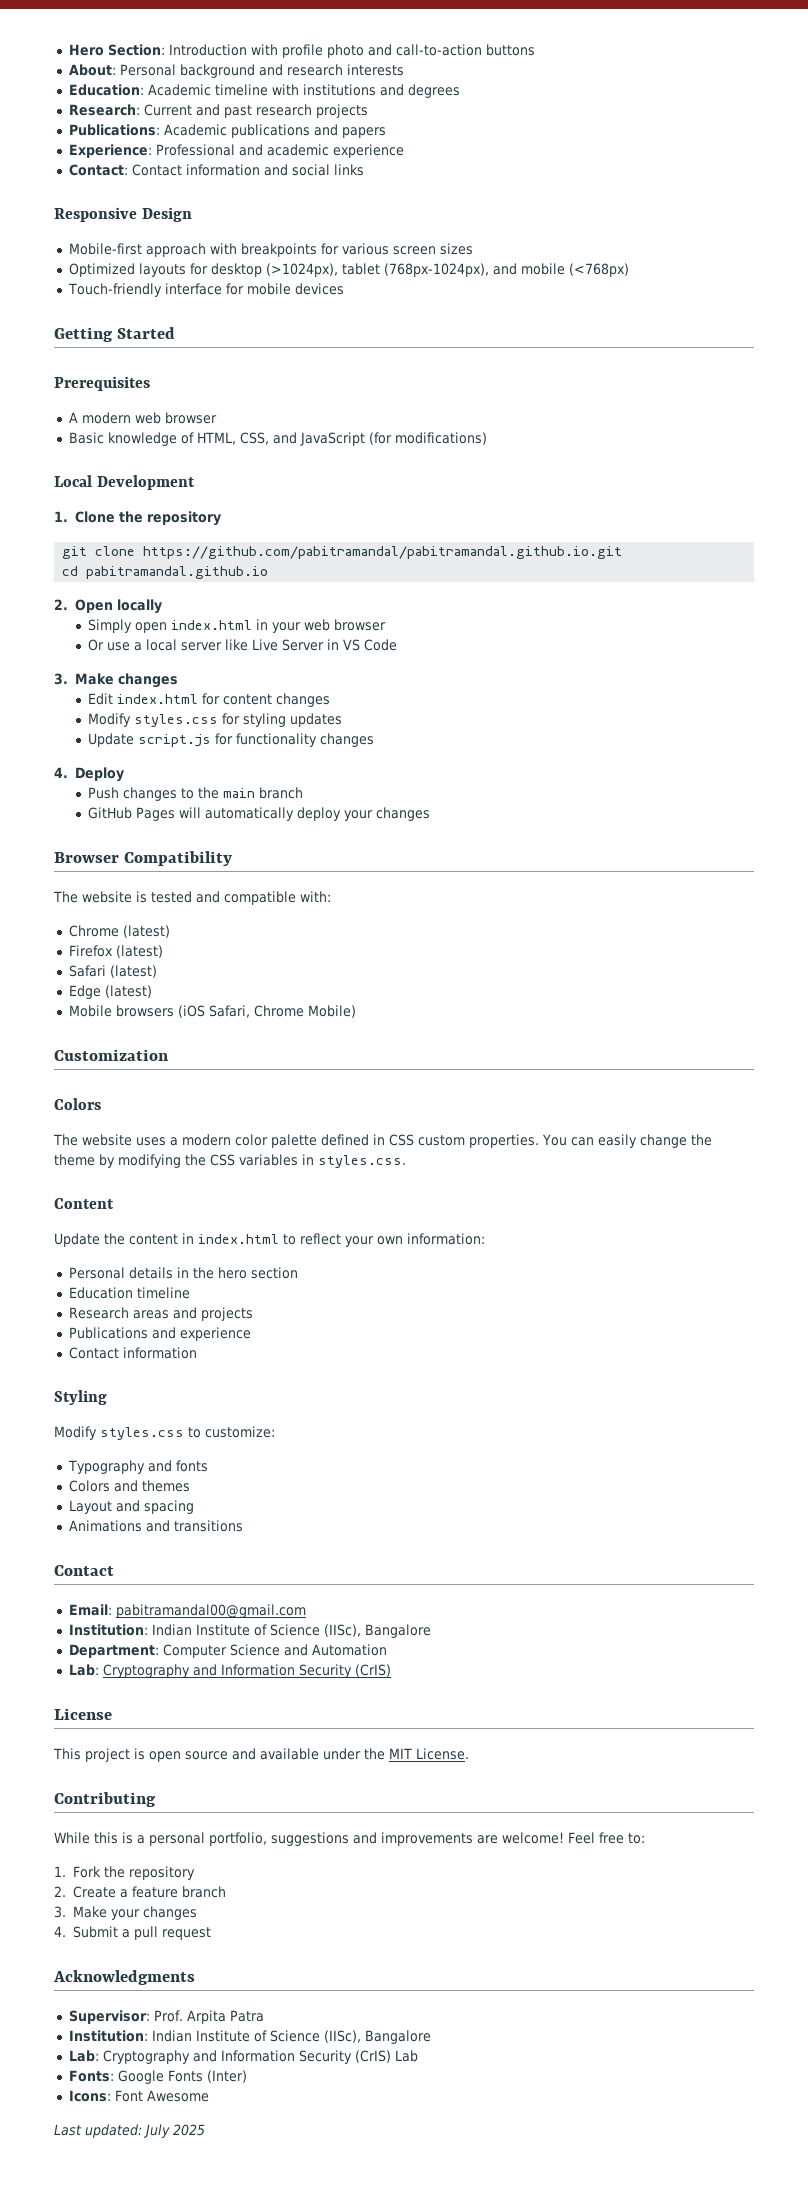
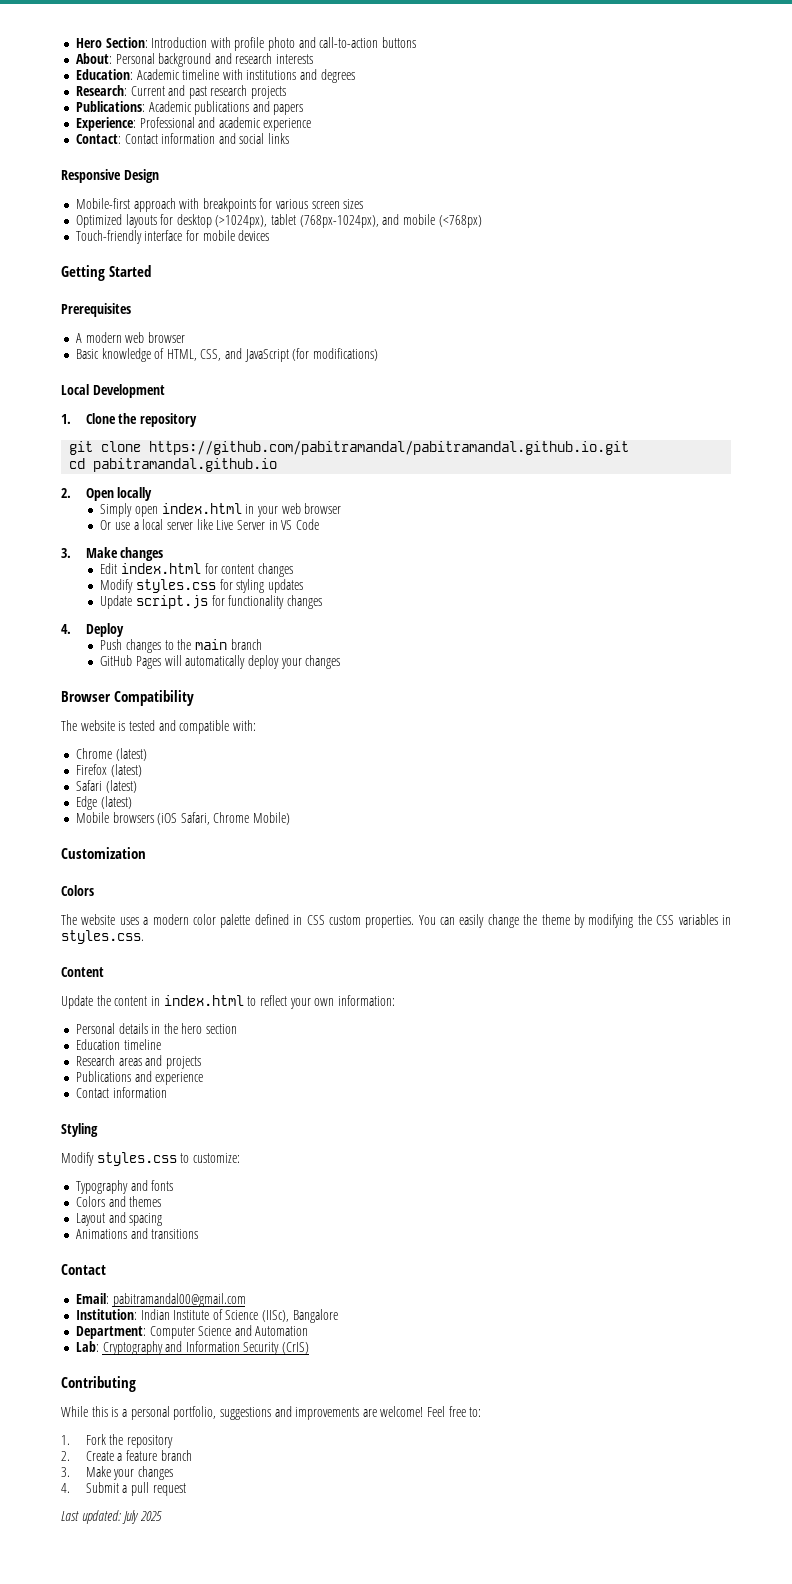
[54,1708,112,1720] [53,1748,469,1762] // License // This project is open source and available under the MIT License. -> (310, 1348) none
[53,1970,195,1985] [68,2010,264,2024] [68,2030,431,2044] [68,2050,418,2064] [68,2070,247,2084] [68,2090,209,2102] // Acknowledgments // Supervisor: Prof. Arpita Patra // Institution: Indian Institute of Science (IISc), Bangalore // Lab: Cryptography and Information Security (CrIS) Lab // Fonts: Google Fonts (Inter) // Icons: Font Awesome -> (186, 1489) none

